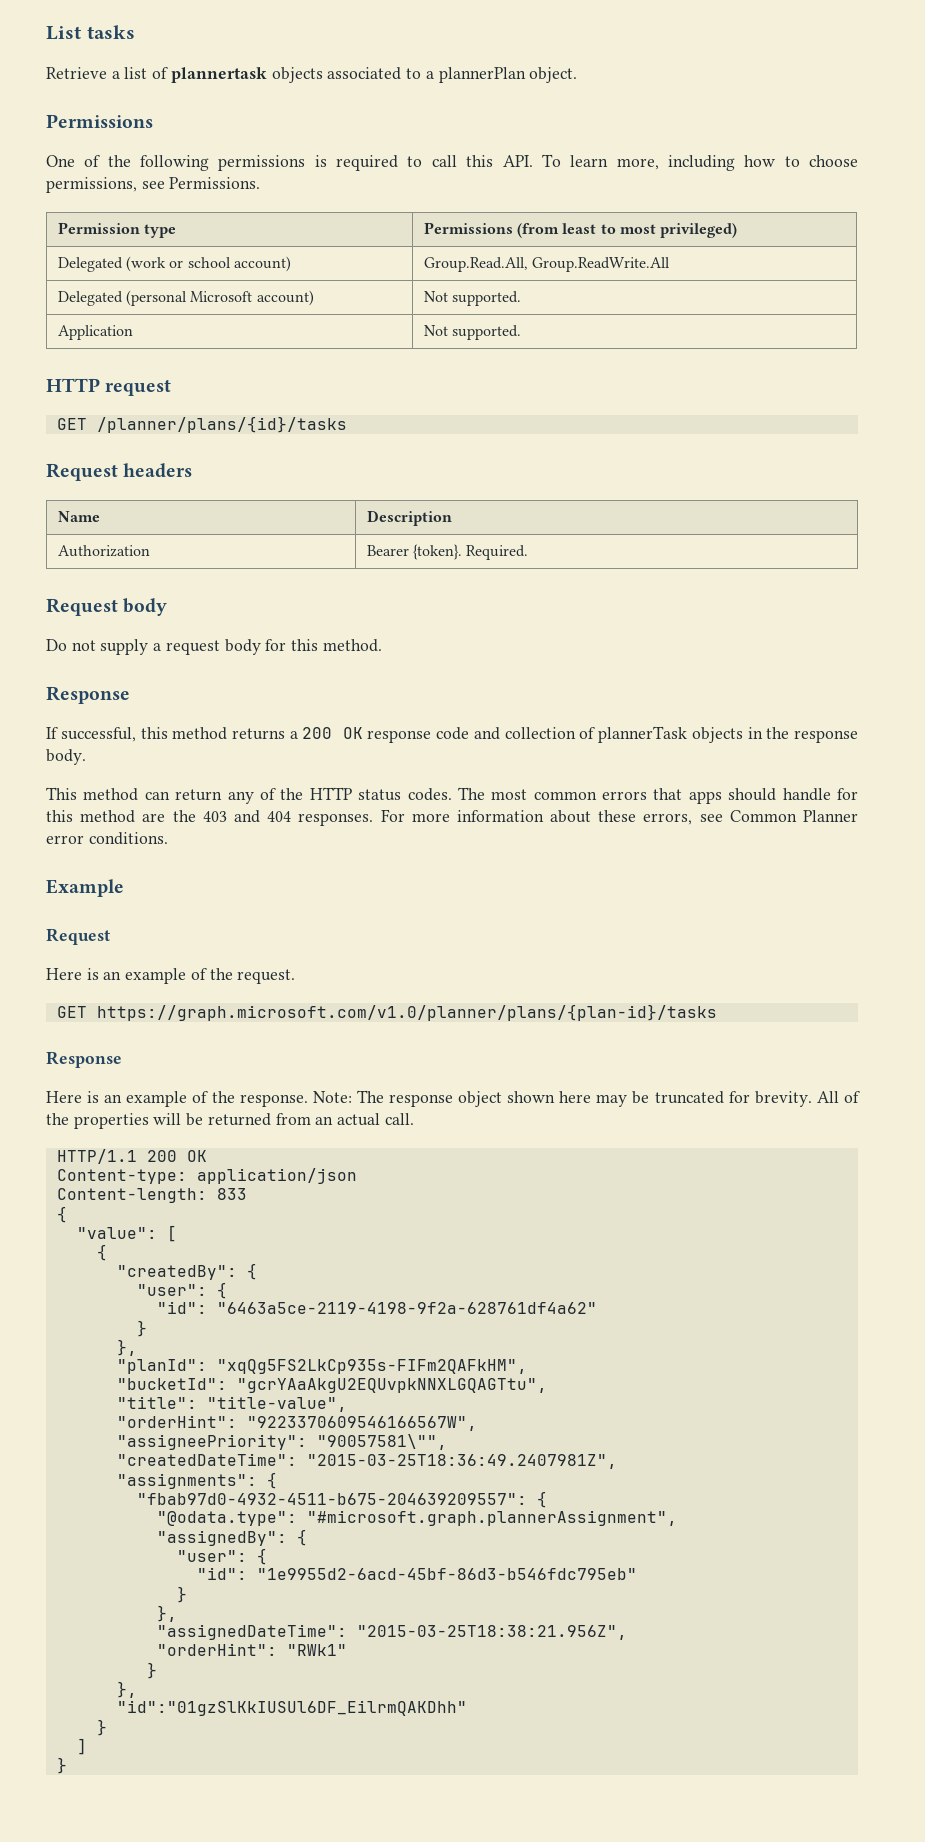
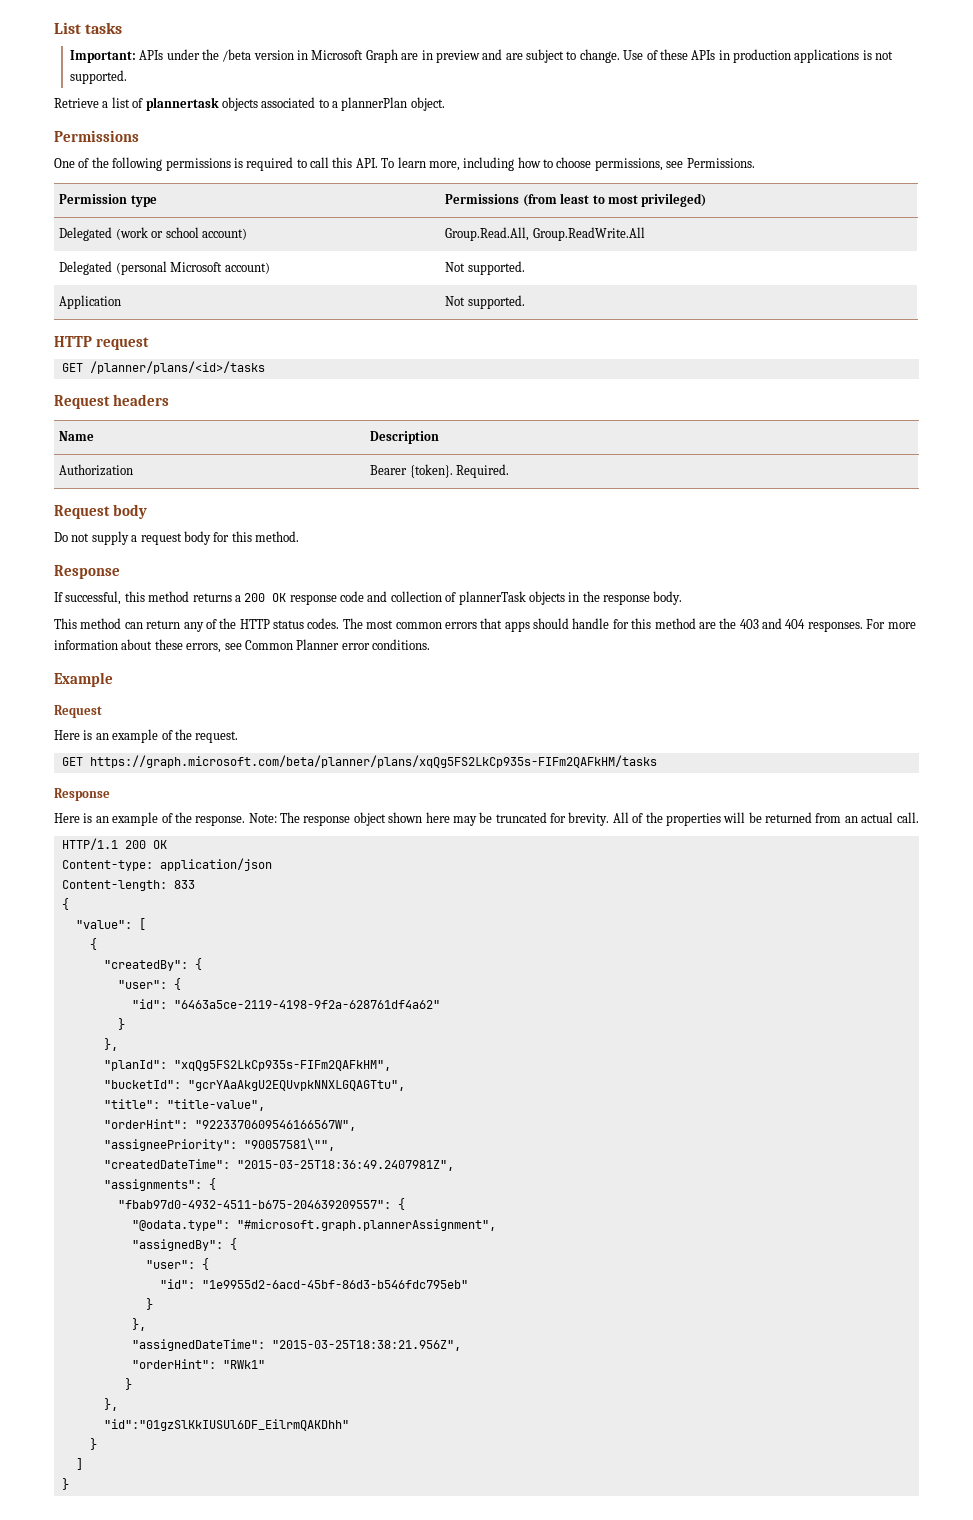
(135, 32) none -> [69,49,894,63] [69,70,127,84] // Important: APIs under the /beta version in Microsoft Graph are in preview and are subject to change. Use of these APIs in production applications is not supported.
[96,416,347,433] /planner/plans/{id}/tasks -> [89,361,265,374] /planner/plans/<id>/tasks
[96,1004,717,1021] https://graph.microsoft.com/v1.0/planner/plans/{plan-id}/tasks -> [89,755,657,768] https://graph.microsoft.com/beta/planner/plans/xqQg5FS2LkCp935s-FIFm2QAFkHM/tasks

